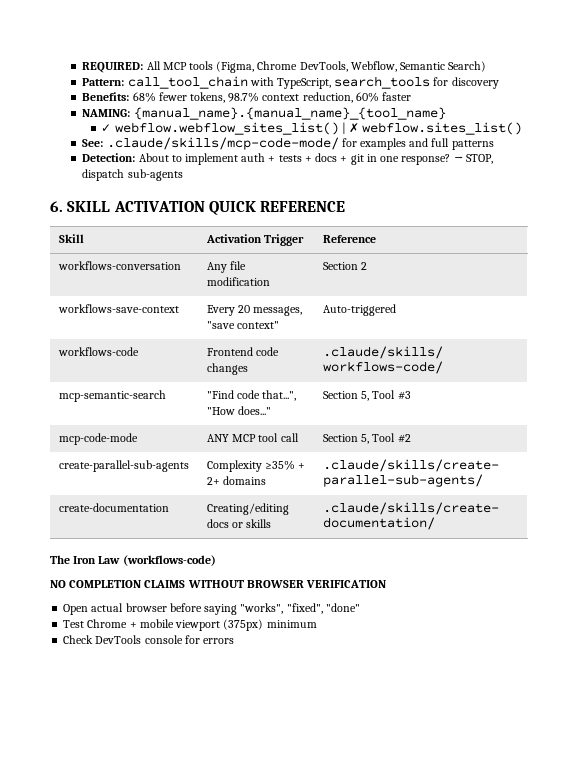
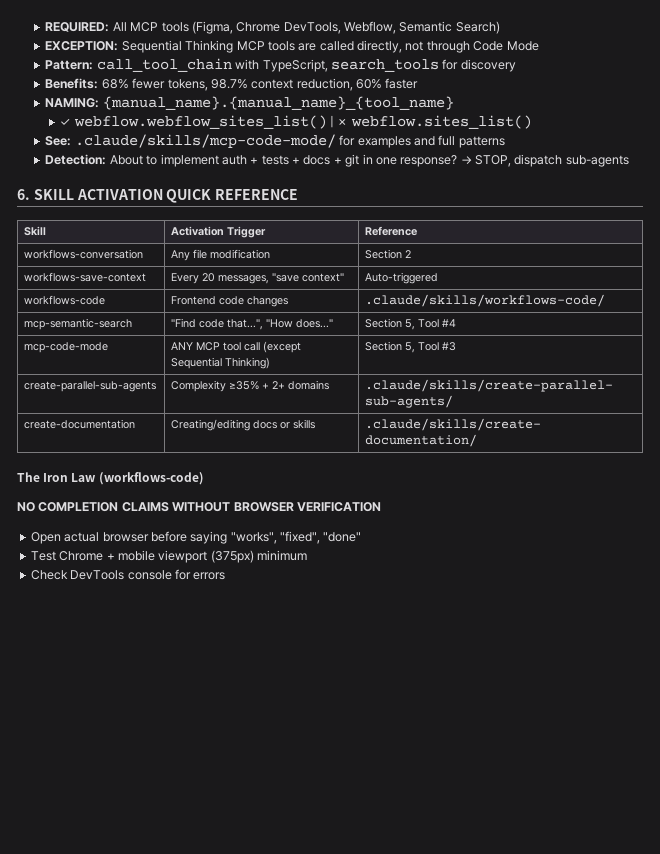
(487, 66) none -> [45,40,539,53] // EXCEPTION: Sequential Thinking MCP tools are called directly, not through Code Mode
[397,391,411,400] #3 -> [442,319,457,327] #4
[322,433,411,444] | Section 5, Tool #2 -> [263,341,302,353] [171,357,271,369] [365,341,457,353] (except Sequential Thinking) | Section 5, Tool #3

